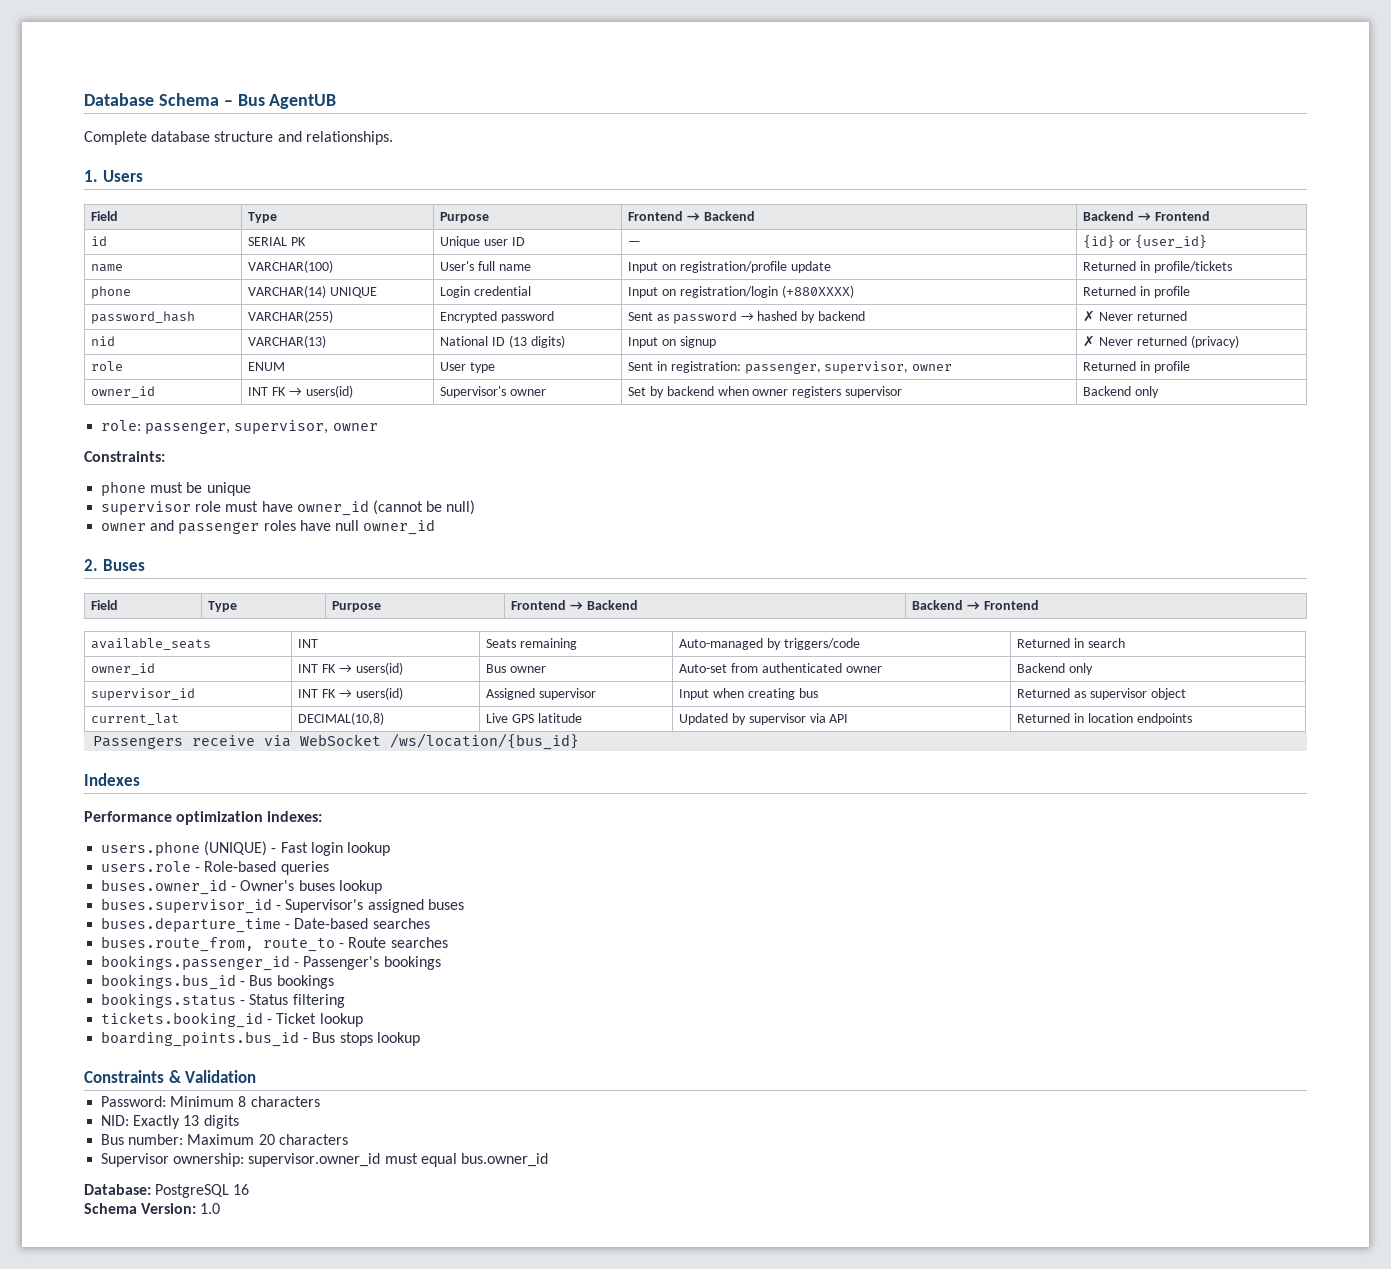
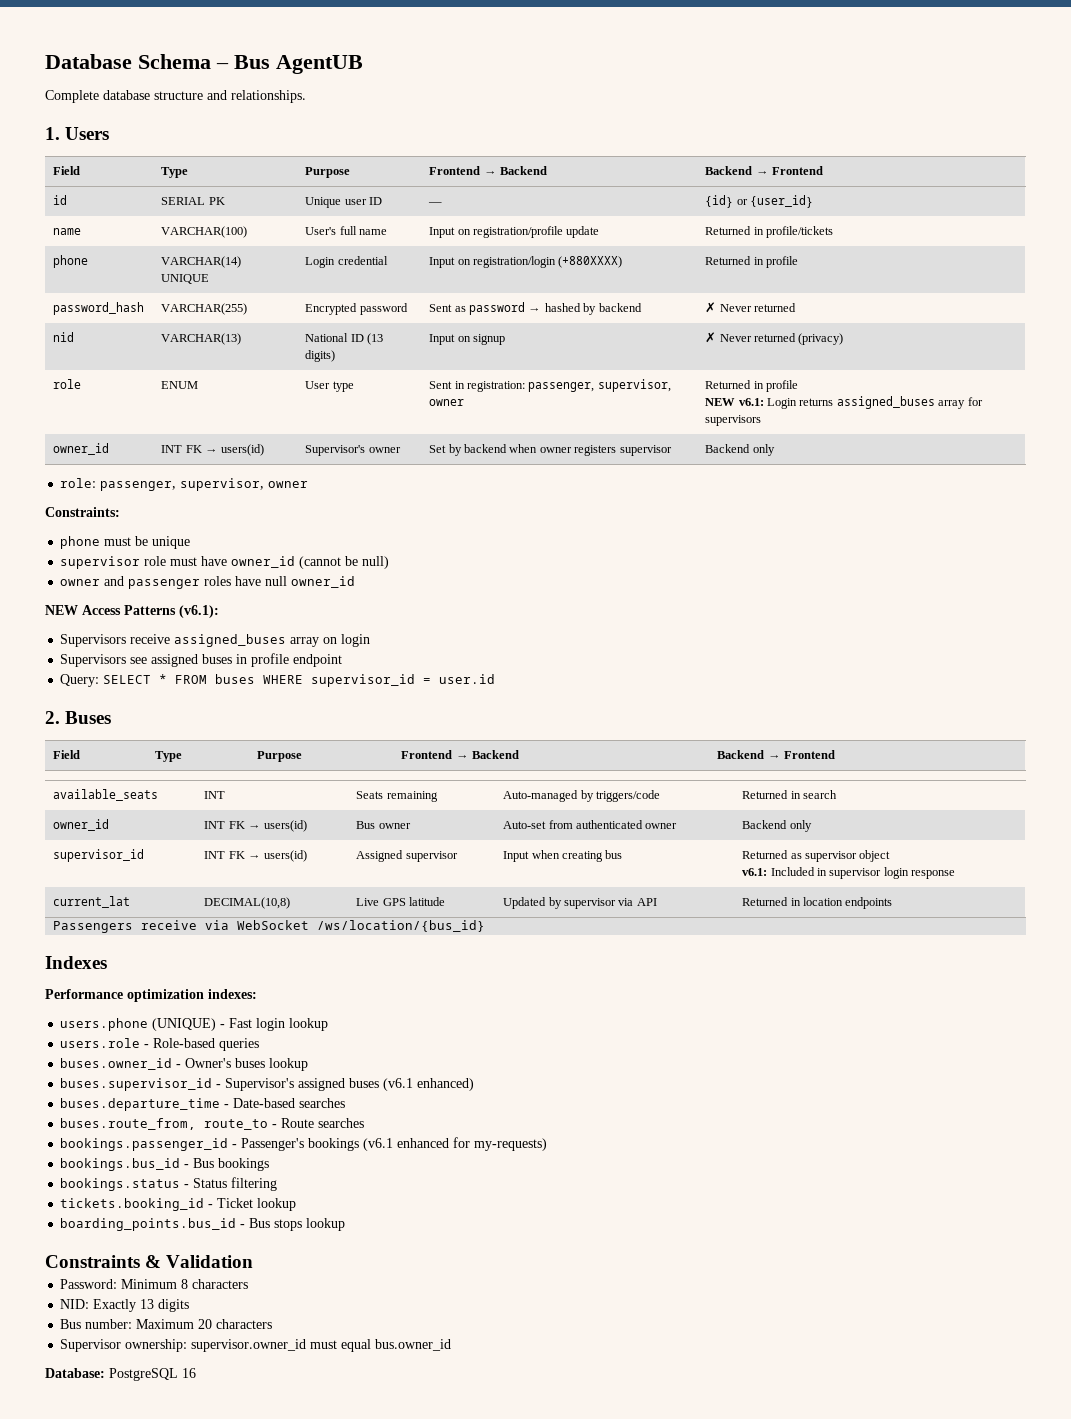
(1190, 367) none -> [705,396,983,409] [705,415,762,426] // NEW v6.1: Login returns assigned_buses array for supervisors
(436, 527) none -> [45,605,219,618] [60,634,371,647] [60,653,343,667] [60,674,496,687] // NEW Access Patterns (v6.1): // Supervisors receive assigned_buses array on login // Supervisors see assigned buses in profile endpoint // Query: SELECT * FROM buses WHERE supervisor_id = user.id
(1186, 694) none -> [742,867,956,879] // v6.1: Included in supervisor login response
(464, 904) none -> [383,1078,475,1091] (v6.1 enhanced)
(441, 963) none -> [363,1137,548,1151] (v6.1 enhanced for my-requests)
[84,1203,221,1214] // Schema Version: 1.0 -> (196, 1373) none

